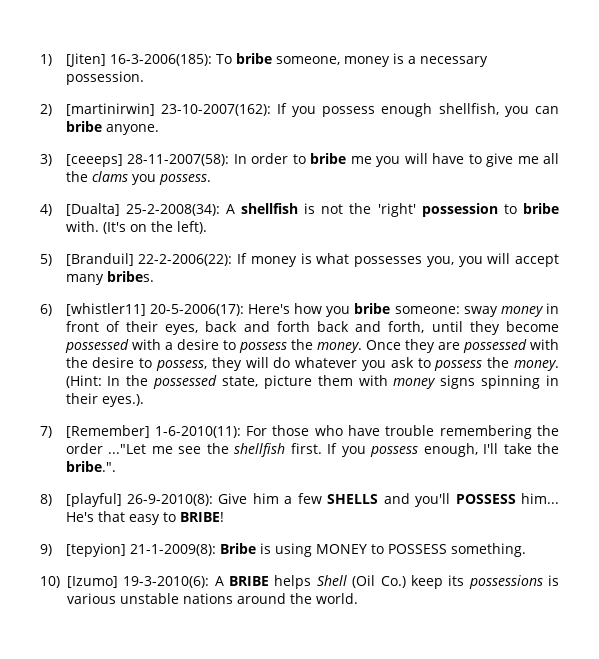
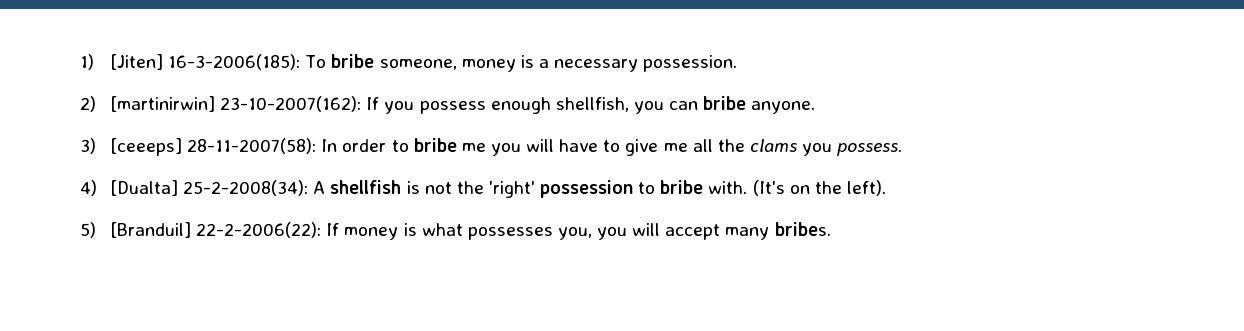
[40,303,559,317] [65,321,560,335] [64,339,559,353] [65,357,560,371] [65,375,559,389] [65,393,144,407] [40,425,559,439] [65,443,559,457] [65,461,116,472] [40,493,559,507] [65,511,224,525] [40,543,526,557] [40,575,560,589] [67,593,358,604] // 6) [whistler11] 20-5-2006(17): Here's how you bribe someone: sway money in front of their eyes, back and forth back and forth, until they become possessed with a desire to possess the money. Once they are possessed with the desire to possess, they will do whatever you ask to possess the money. (Hint: In the possessed state, picture them with money signs spinning in their eyes.). // 7) [Remember] 1-6-2010(11): For those who have trouble remembering the order ..."Let me see the shellfish first. If you possess enough, I'll take the bribe.". // 8) [playful] 26-9-2010(8): Give him a few SHELLS and you'll POSSESS him... He's that easy to BRIBE! // 9) [tepyion] 21-1-2009(8): Bribe is using MONEY to POSSESS something. // 10) [Izumo] 19-3-2010(6): A BRIBE helps Shell (Oil Co.) keep its possessions is various unstable nations around the world. -> (831, 229) none

